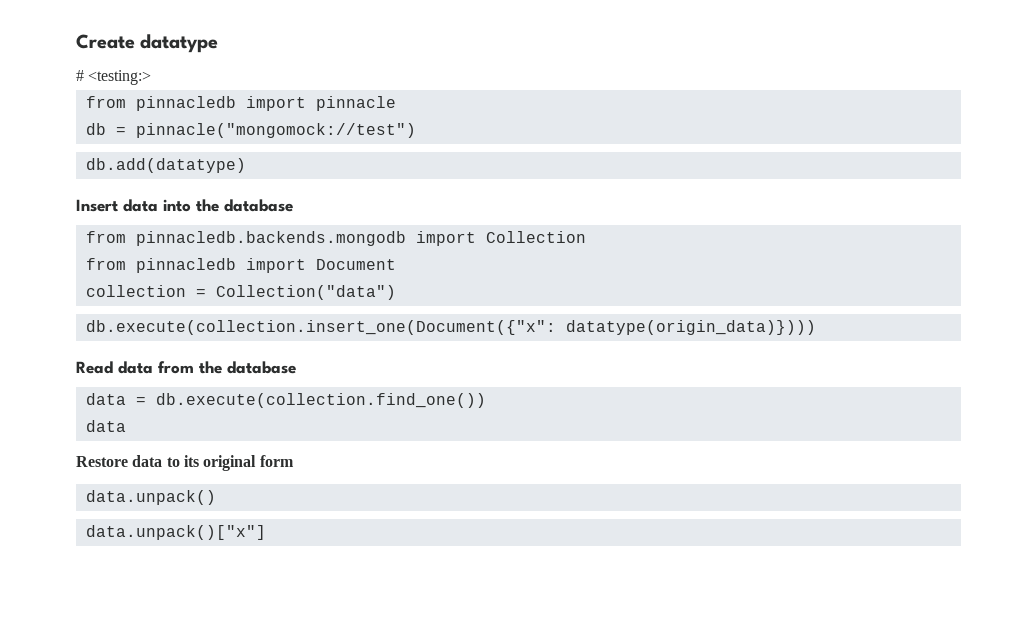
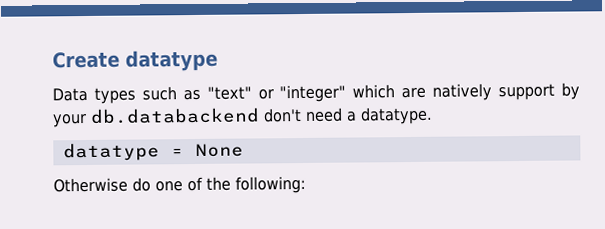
[76,70,152,85] [85,96,396,111] [85,123,416,138] [85,158,246,173] [76,199,293,212] [85,231,586,246] [85,258,396,273] [85,285,396,300] [85,320,816,335] [76,361,296,374] [85,393,486,408] [85,420,126,432] [76,455,294,471] [85,490,216,505] [85,525,266,540] # <testing:> // from pinnacledb import pinnacle // db = pinnacle("mongomock://test") // db.add(datatype) // Insert data into the database // from pinnacledb.backends.mongodb import Collection // from pinnacledb import Document // collection = Collection("data") // db.execute(collection.insert_one(Document({"x": datatype(origin_data)}))) // Read data from the database // data = db.execute(collection.find_one()) // data // Restore data to its original form // data.unpack() // data.unpack()["x"] -> [52,82,581,104] [52,106,433,128] [62,142,244,162] [53,175,306,194] Data types such as "text" or "integer" which are natively support by your db.databackend don't need a datatype. // datatype = None // Otherwise do one of the following:

